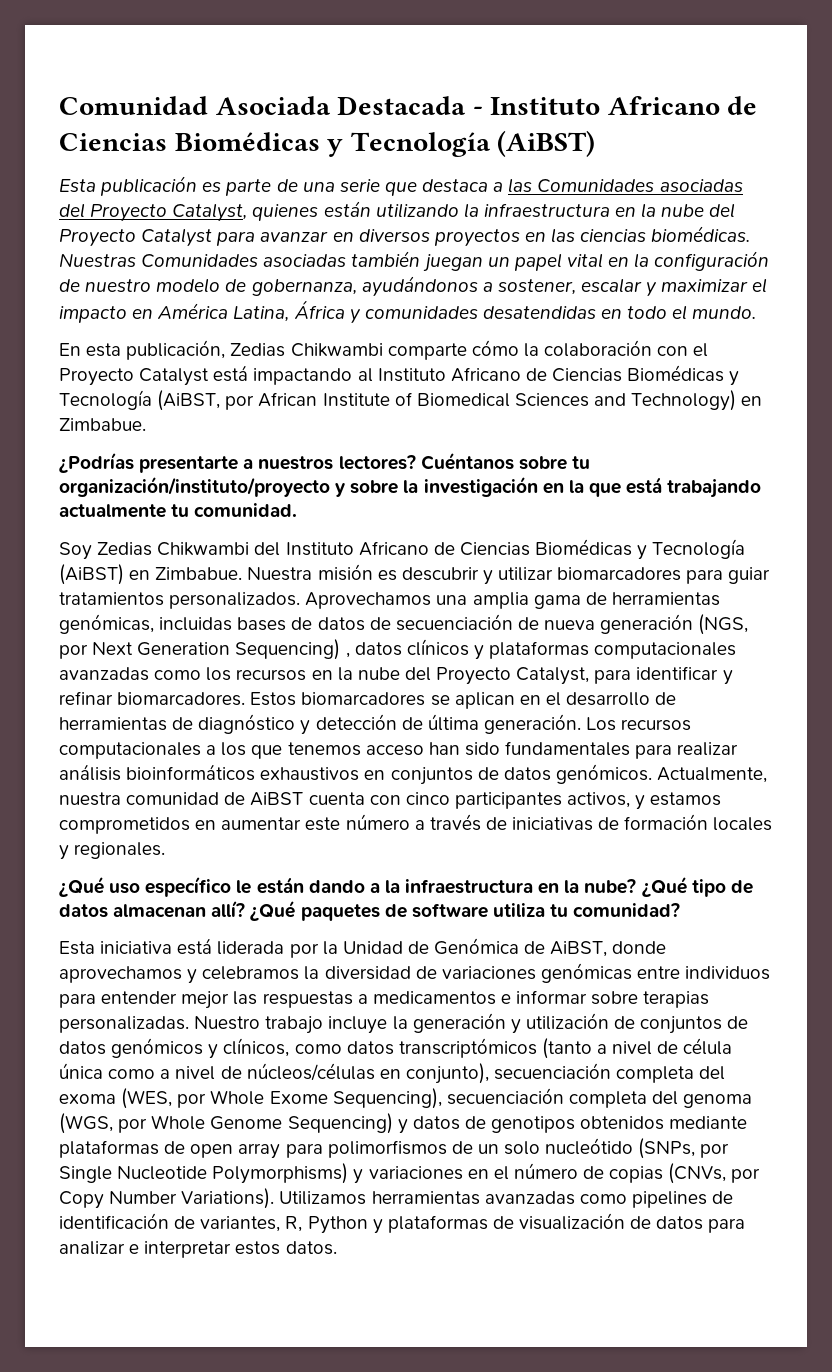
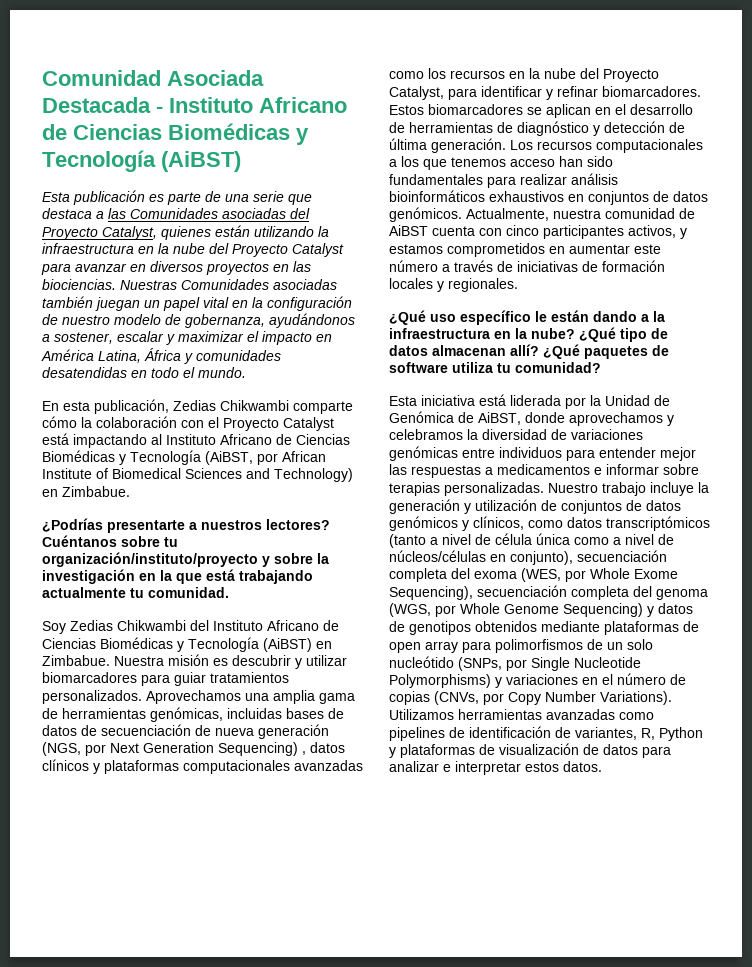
[580,226,751,242] ciencias biomédicas. -> [42,279,116,290] biociencias.

